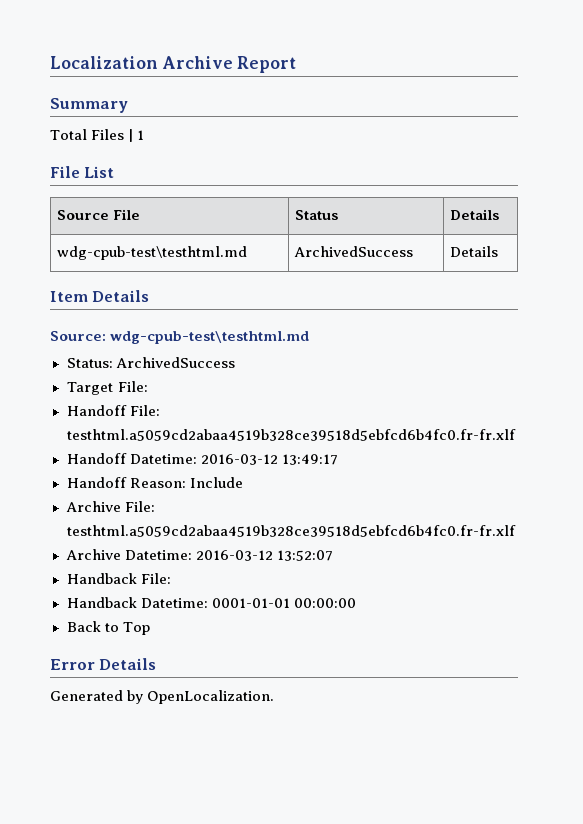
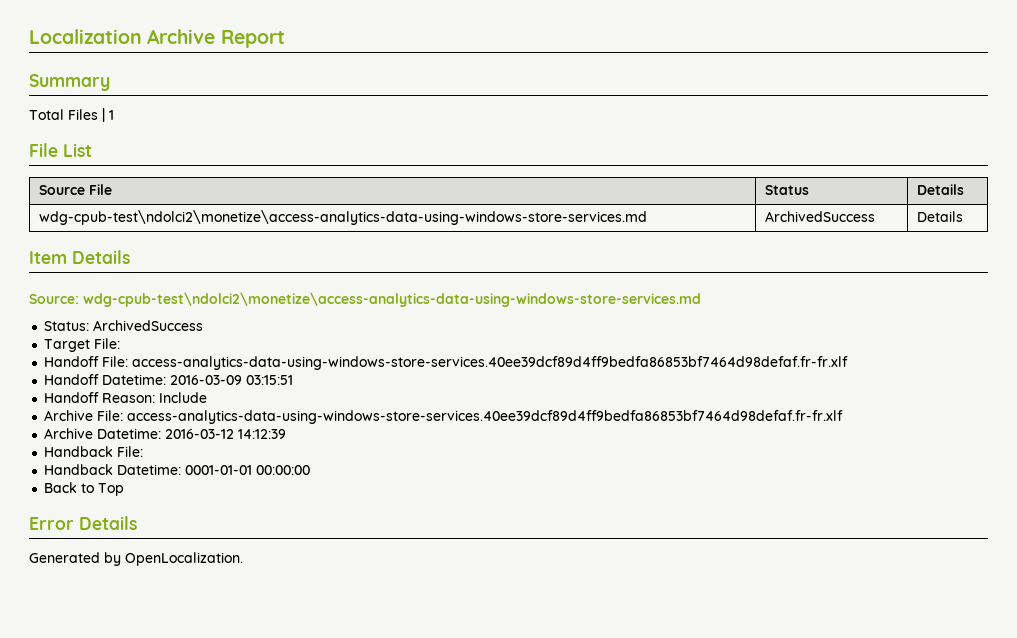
[56,246,247,260] wdg-cpub-test\testhtml.md -> [39,210,648,225] wdg-cpub-test\ndolci2\monetize\access-analytics-data-using-windows-store-services.md
[110,331,310,344] wdg-cpub-test\testhtml.md -> [83,292,701,307] wdg-cpub-test\ndolci2\monetize\access-analytics-data-using-windows-store-services.md
[66,429,516,441] testhtml.a5059cd2abaa4519b328ce39518d5ebfcd6b4fc0.fr-fr.xlf -> [132,356,849,370] access-analytics-data-using-windows-store-services.40ee39dcf89d4ff9bedfa86853bf7464d98defaf.fr-fr.xlf
[200,454,338,465] 2016-03-12 13:49:17 -> [170,375,294,385] 2016-03-09 03:15:51
[66,525,516,537] testhtml.a5059cd2abaa4519b328ce39518d5ebfcd6b4fc0.fr-fr.xlf -> [127,410,844,424] access-analytics-data-using-windows-store-services.40ee39dcf89d4ff9bedfa86853bf7464d98defaf.fr-fr.xlf
[276,550,333,561] 13:52:07 -> [238,429,287,439] 14:12:39

